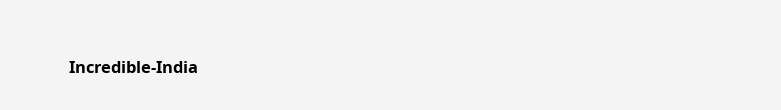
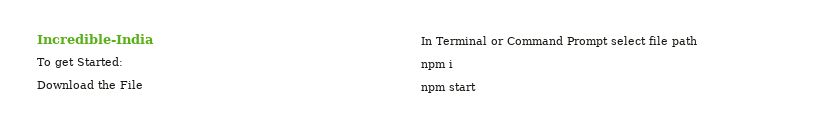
(198, 67) none -> [37,57,123,68] [37,80,143,89] [421,36,697,47] [421,60,453,70] [421,83,476,93] // To get Started: // Download the File // In Terminal or Command Prompt select file path // npm i // npm start

